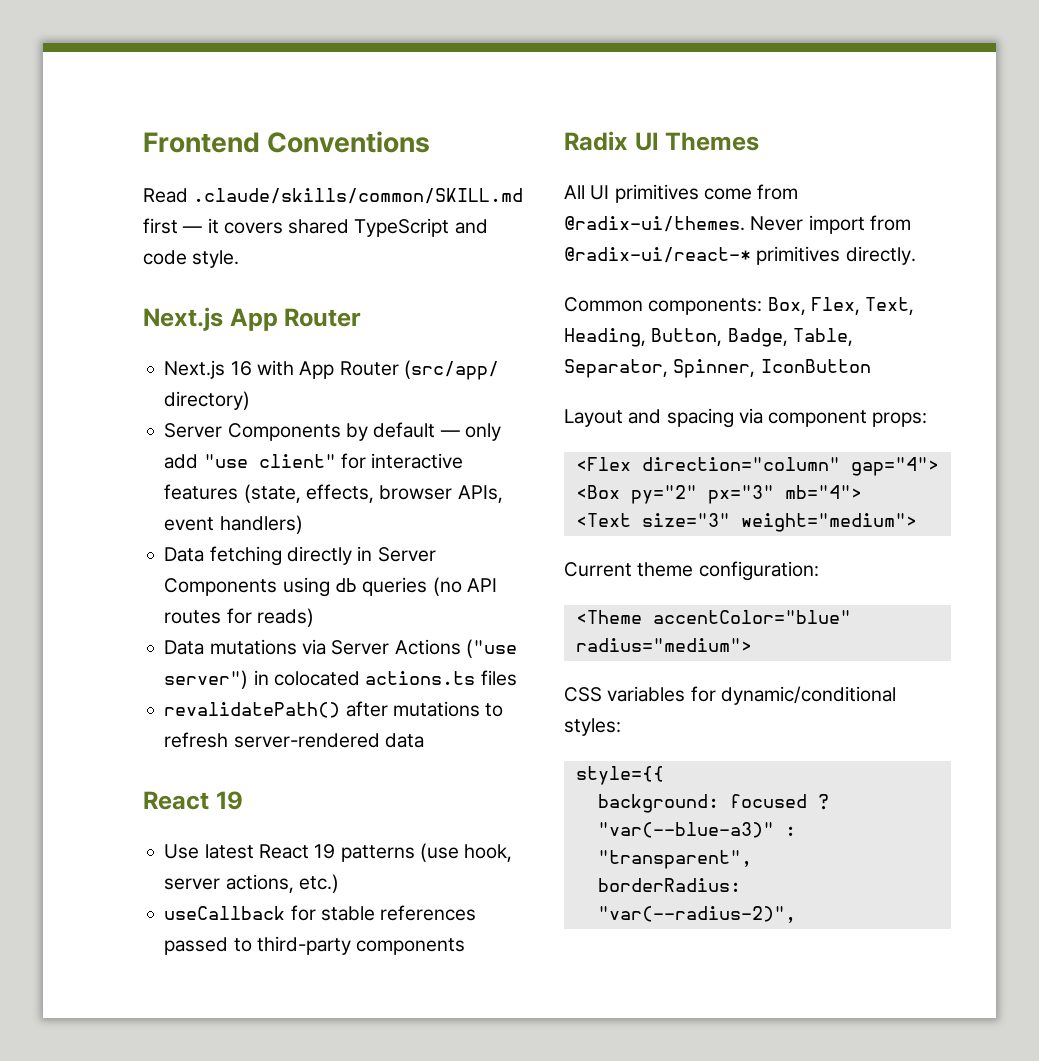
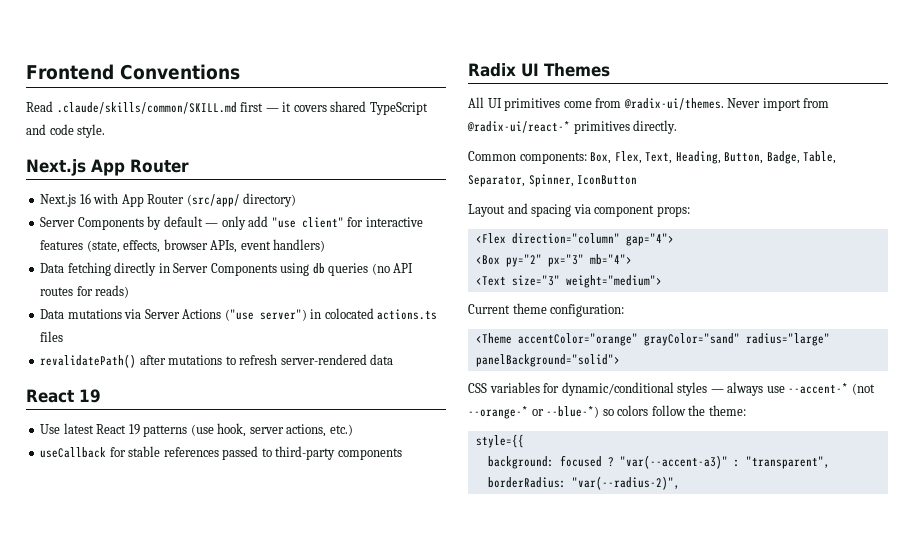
[652,610,851,624] [575,638,752,652] accentColor="blue" radius="medium"> -> [517,333,830,346] [475,354,620,367] accentColor="orange" grayColor="sand" radius="large" panelBackground="solid">
[564,718,621,736] styles: -> [677,382,875,396] [468,405,746,419] styles — always use --accent-* (not --orange-* or --blue-*) so colors follow the theme:
[597,822,774,838] "var(--blue-a3)" -> [619,455,728,469] "var(--accent-a3)"

